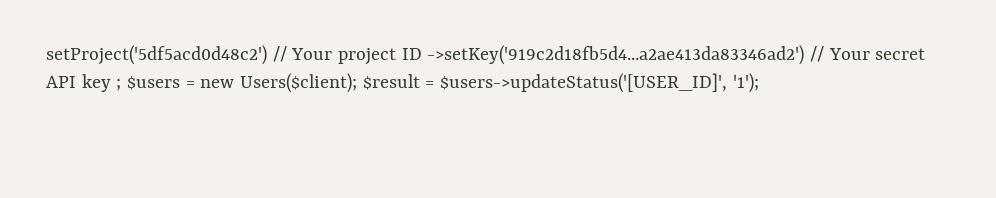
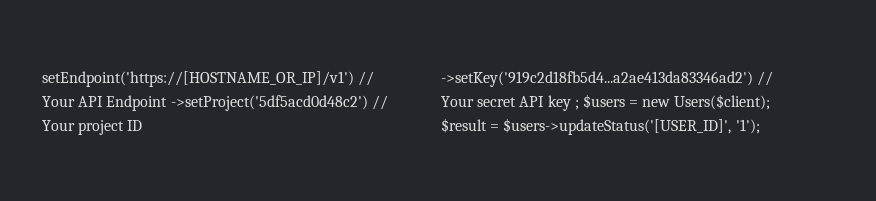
[46,45,267,65] setProject('5df5acd0d48c2') -> [42,71,375,87] [42,95,368,111] setEndpoint('https://[HOSTNAME_OR_IP]/v1') // Your API Endpoint ->setProject('5df5acd0d48c2')

